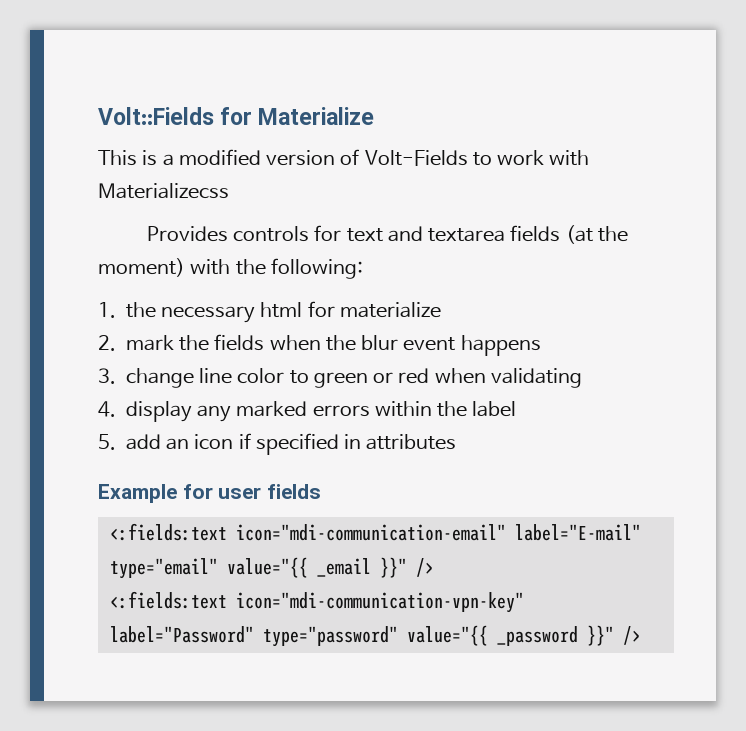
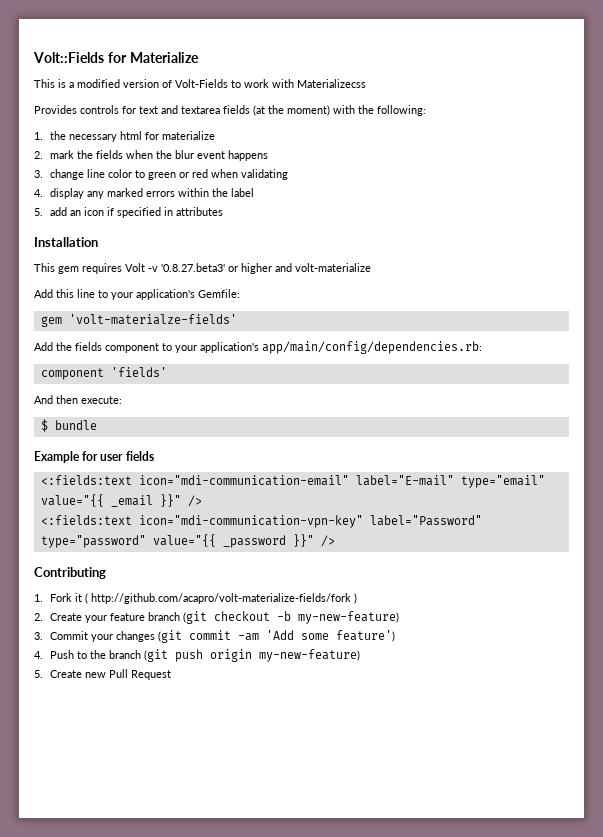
(457, 442) none -> [34,237,98,247] [34,263,371,274] [34,289,240,300] [40,314,237,327] [34,341,482,354] [40,367,167,380] [34,395,122,404] [40,419,97,432] // Installation // This gem requires Volt -v '0.8.27.beta3' or higher and volt-materialize // Add this line to your application's Gemfile: // gem 'volt-materialze-fields' // Add the fields component to your application's app/main/config/dependencies.rb: // component 'fields' // And then execute: // $ bundle
(641, 635) none -> [34,567,106,579] [34,593,357,604] [34,611,399,624] [34,630,395,643] [34,649,360,662] [34,669,171,680] // Contributing // 1. Fork it ( http://github.com/acapro/volt-materialize-fields/fork ) // 2. Create your feature branch (git checkout -b my-new-feature) // 3. Commit your changes (git commit -am 'Add some feature') // 4. Push to the branch (git push origin my-new-feature) // 5. Create new Pull Request

